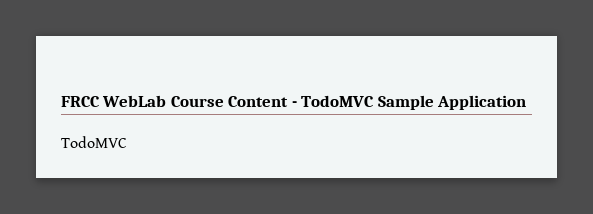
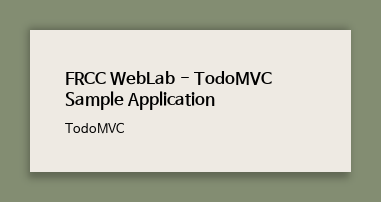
[170,96,289,107] Course Content -> (176, 78) none

